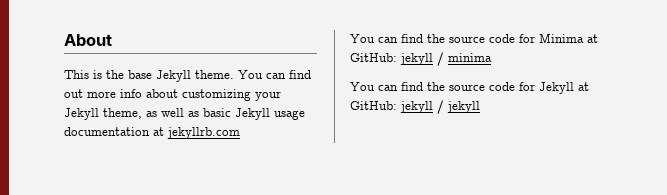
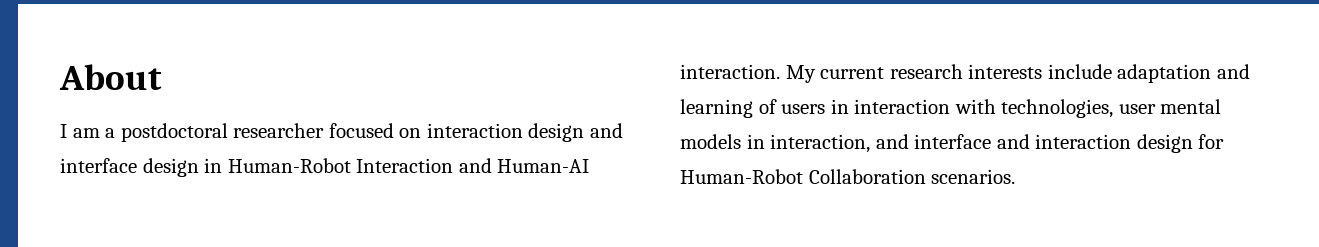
[64,70,311,82] [64,89,281,101] [64,108,305,120] [64,127,240,139] [350,33,598,43] [350,52,492,66] [350,82,589,94] [350,100,480,114] This is the base Jekyll theme. You can find out more info about customizing your Jekyll theme, as well as basic Jekyll usage documentation at jekyllrb.com // You can find the source code for Minima at GitHub: jekyll / minima // You can find the source code for Jekyll at GitHub: jekyll / jekyll -> [60,123,623,142] [60,158,590,177] [680,64,1250,83] [680,99,1222,118] [680,134,1225,153] [680,169,1016,184] I am a postdoctoral researcher focused on interaction design and interface design in Human-Robot Interaction and Human-AI interaction. My current research interests include adaptation and learning of users in interaction with technologies, user mental models in interaction, and interface and interaction design for Human-Robot Collaboration scenarios.

